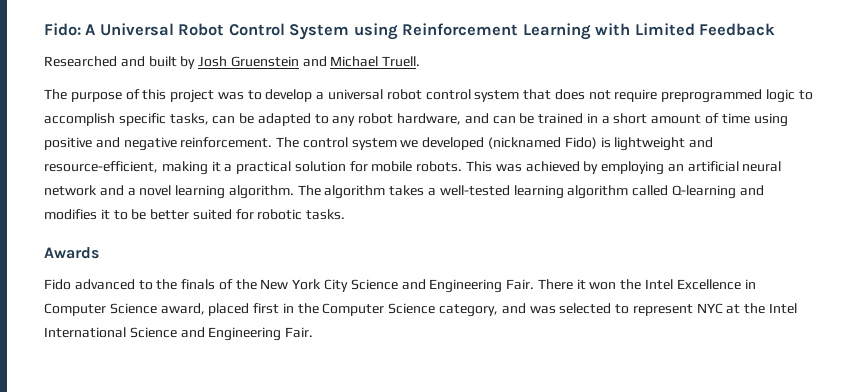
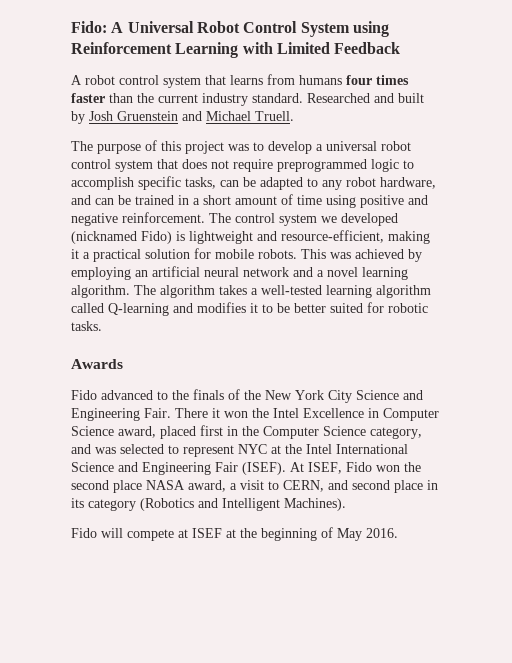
(776, 29) none -> [71,74,409,88] [71,93,303,106] A robot control system that learns from humans four times faster than the current industry standard.
[285,327,314,338] Fair. -> [215,462,421,475] [71,480,438,493] [71,498,346,511] [71,527,398,541] Fair (ISEF). At ISEF, Fido won the second place NASA award, a visit to CERN, and second place in its category (Robotics and Intelligent Machines). // Fido will compete at ISEF at the beginning of May 2016.

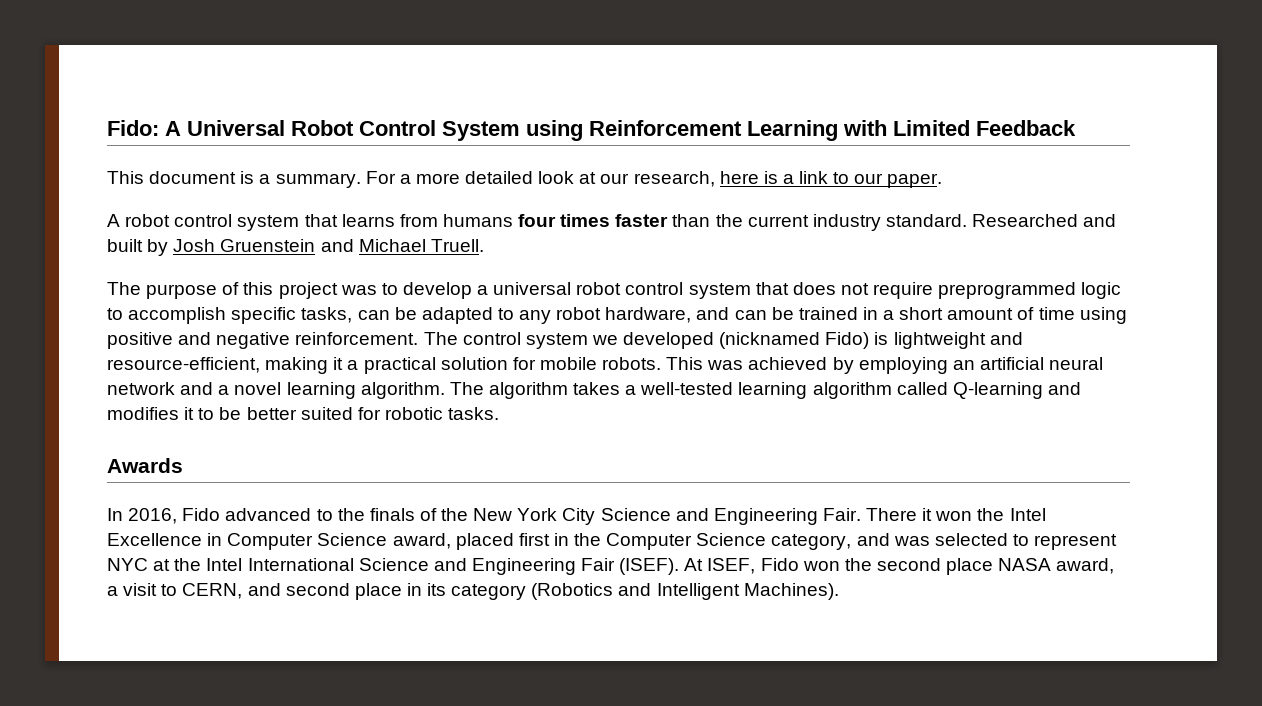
(401, 48) none -> [107,171,943,188] // This document is a summary. For a more detailed look at our research, here is a link to our paper.
(123, 364) none -> [107,508,178,524] In 2016,
[71,527,398,541] // Fido will compete at ISEF at the beginning of May 2016. -> (839, 591) none

